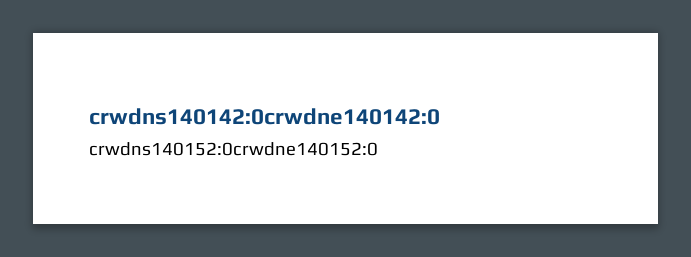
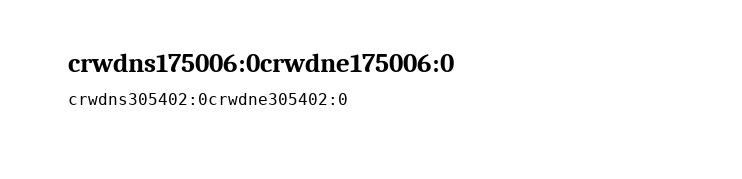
[89,108,440,125] [89,142,378,156] crwdns140142:0crwdne140142:0 // crwdns140152:0crwdne140152:0 -> [68,53,454,72] [68,93,348,105] crwdns175006:0crwdne175006:0 // crwdns305402:0crwdne305402:0

